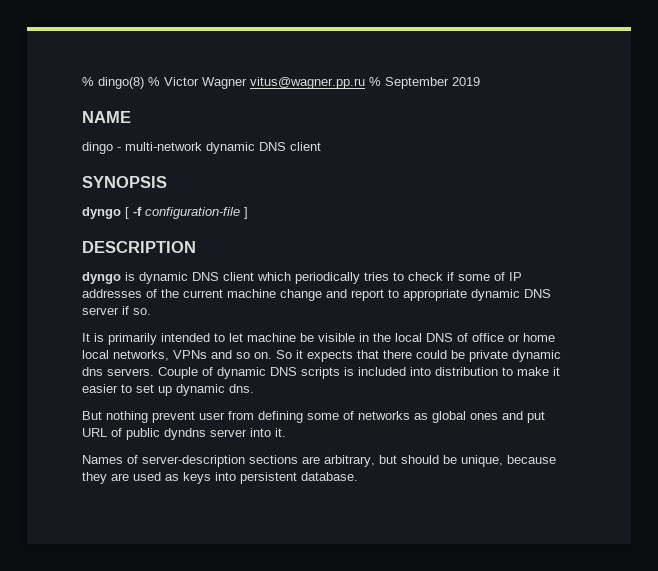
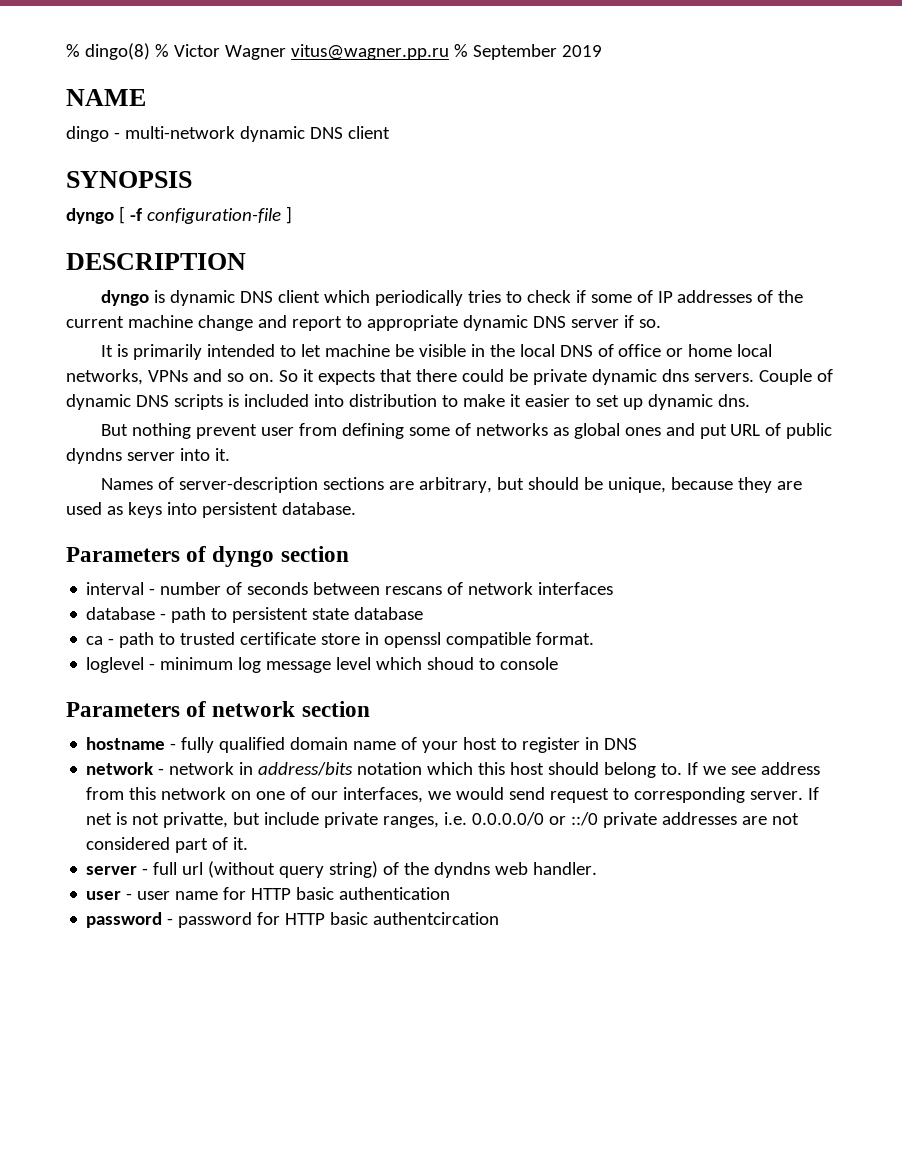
(358, 476) none -> [66,546,349,567] [86,582,614,595] [86,607,424,623] [86,632,595,648] [86,657,559,673] [66,701,370,717] [86,737,638,753] [86,762,821,778] [86,787,820,803] [86,812,800,828] [86,837,249,853] [86,861,598,878] [86,887,451,900] [86,912,500,928] // Parameters of dyngo section // interval - number of seconds between rescans of network interfaces // database - path to persistent state database // ca - path to trusted certificate store in openssl compatible format. // loglevel - minimum log message level which shoud to console // Parameters of network section // hostname - fully qualified domain name of your host to register in DNS // network - network in address/bits notation which this host should belong to. If we see address from this network on one of our interfaces, we would send request to corresponding server. If net is not privatte, but include private ranges, i.e. 0.0.0.0/0 or ::/0 private addresses are not considered part of it. // server - full url (without query string) of the dyndns web handler. // user - user name for HTTP basic authentication // password - password for HTTP basic authentcircation

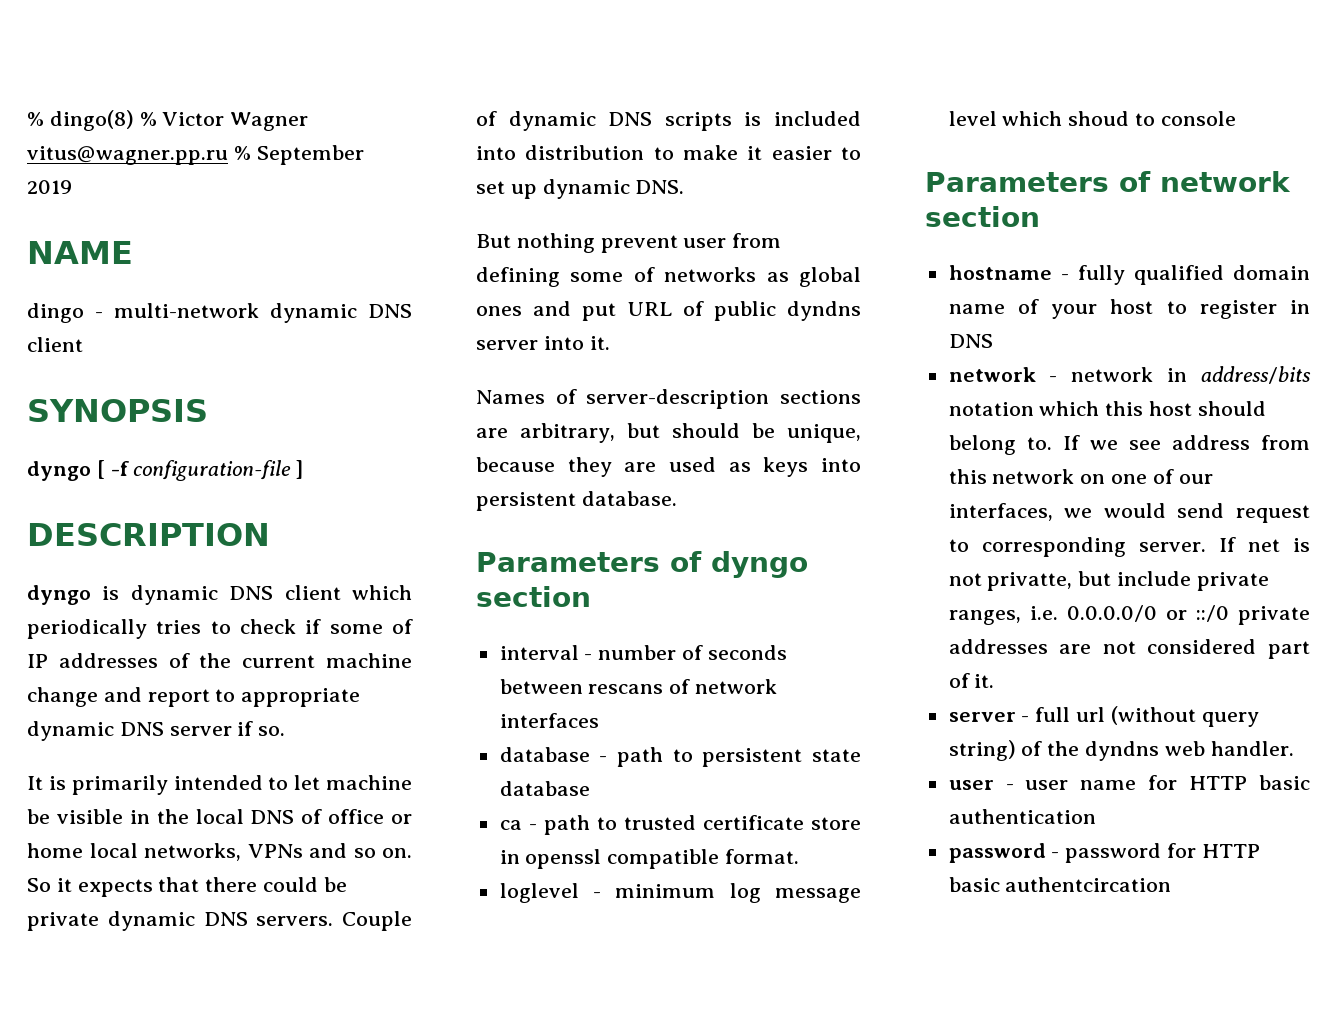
[661,369,689,382] dns -> [203,912,248,926] DNS
[717,394,750,407] dns. -> [635,180,685,194] DNS.

